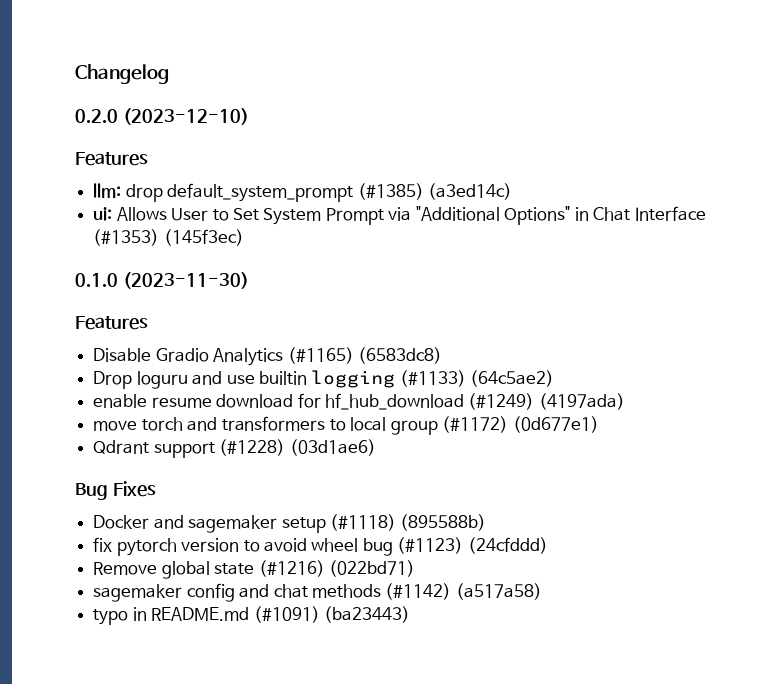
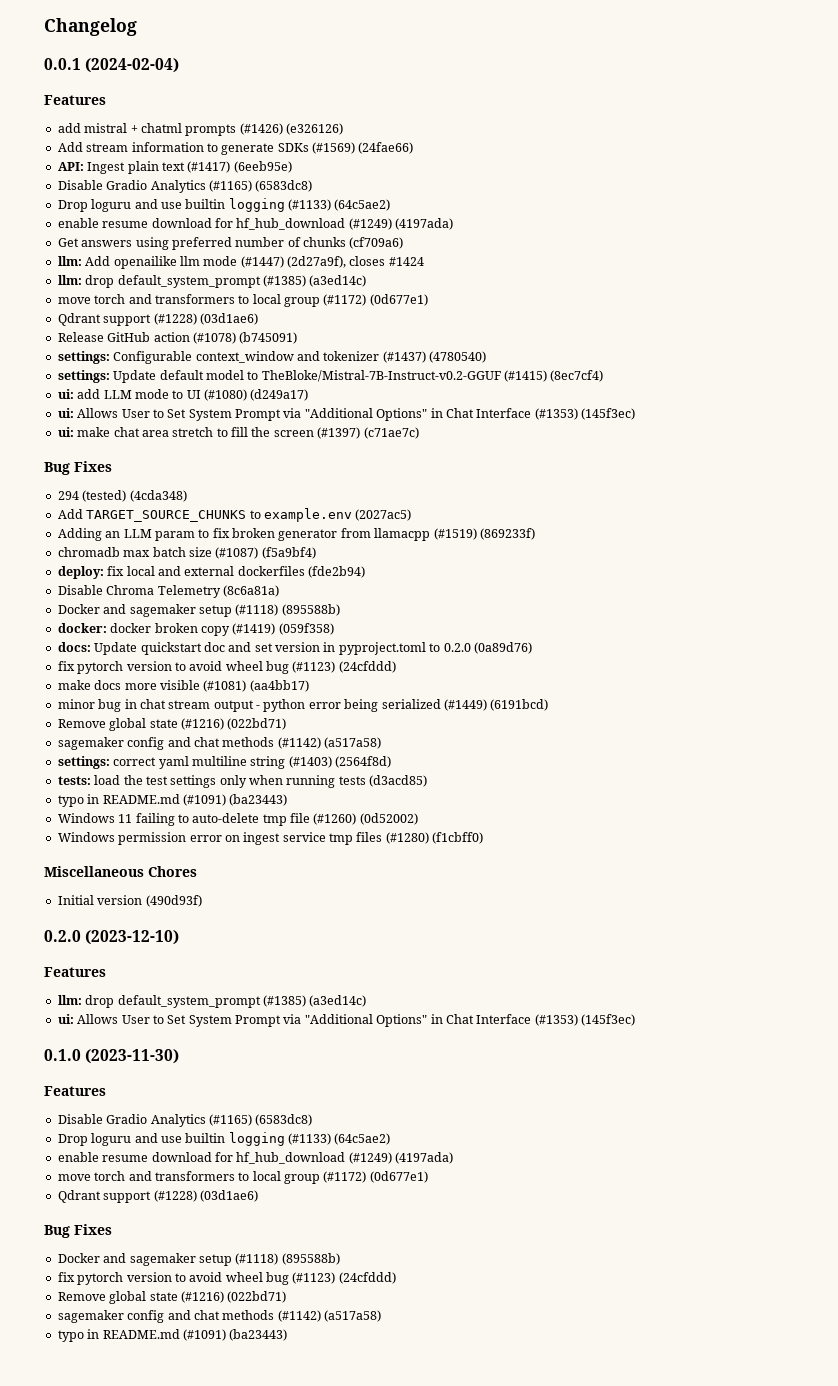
(169, 74) none -> [44,58,180,73] [44,95,106,105] [57,123,343,136] [57,142,414,155] [57,161,292,174] [57,180,313,193] [57,198,391,212] [57,218,453,230] [57,237,404,250] [57,256,424,269] [57,275,367,288] [57,294,428,307] [57,313,258,326] [57,332,298,344] [57,351,486,364] [57,370,604,383] [57,389,309,401] [57,408,635,421] [57,427,419,439] [44,461,112,475] [57,490,187,502] [57,508,412,522] [57,528,535,541] [57,547,316,559] [57,566,365,579] [57,585,279,598] [57,604,340,617] [57,623,334,636] [57,642,532,655] [57,661,396,674] [57,680,309,692] [57,699,549,712] [57,718,287,731] [57,737,381,750] [57,756,391,769] [57,775,428,788] [57,794,288,807] [57,813,418,826] [57,832,484,845] [44,866,197,877] [57,895,202,907] // 0.0.1 (2024-02-04) // Features // add mistral + chatml prompts (#1426) (e326126) // Add stream information to generate SDKs (#1569) (24fae66) // API: Ingest plain text (#1417) (6eeb95e) // Disable Gradio Analytics (#1165) (6583dc8) // Drop loguru and use builtin logging (#1133) (64c5ae2) // enable resume download for hf_hub_download (#1249) (4197ada) // Get answers using preferred number of chunks (cf709a6) // llm: Add openailike llm mode (#1447) (2d27a9f), closes #1424 // llm: drop default_system_prompt (#1385) (a3ed14c) // move torch and transformers to local group (#1172) (0d677e1) // Qdrant support (#1228) (03d1ae6) // Release GitHub action (#1078) (b745091) // settings: Configurable context_window and tokenizer (#1437) (4780540) // settings: Update default model to TheBloke/Mistral-7B-Instruct-v0.2-GGUF (#1415) (8ec7cf4) // ui: add LLM mode to UI (#1080) (d249a17) // ui: Allows User to Set System Prompt via "Additional Options" in Chat Interface (#1353) (145f3ec) // ui: make chat area stretch to fill the screen (#1397) (c71ae7c) // Bug Fixes // 294 (tested) (4cda348) // Add TARGET_SOURCE_CHUNKS to example.env (2027ac5) // Adding an LLM param to fix broken generator from llamacpp (#1519) (869233f) // chromadb max batch size (#1087) (f5a9bf4) // deploy: fix local and external dockerfiles (fde2b94) // Disable Chroma Telemetry (8c6a81a) // Docker and sagemaker setup (#1118) (895588b) // docker: docker broken copy (#1419) (059f358) // docs: Update quickstart doc and set version in pyproject.toml to 0.2.0 (0a89d76) // fix pytorch version to avoid wheel bug (#1123) (24cfddd) // make docs more visible (#1081) (aa4bb17) // minor bug in chat stream output - python error being serialized (#1449) (6191bcd) // Remove global state (#1216) (022bd71) // sagemaker config and chat methods (#1142) (a517a58) // settings: correct yaml multiline string (#1403) (2564f8d) // tests: load the test settings only when running tests (d3acd85) // typo in README.md (#1091) (ba23443) // Windows 11 failing to auto-delete tmp file (#1260) (0d52002) // Windows permission error on ingest service tmp files (#1280) (f1cbff0) // Miscellaneous Chores // Initial version (490d93f)

